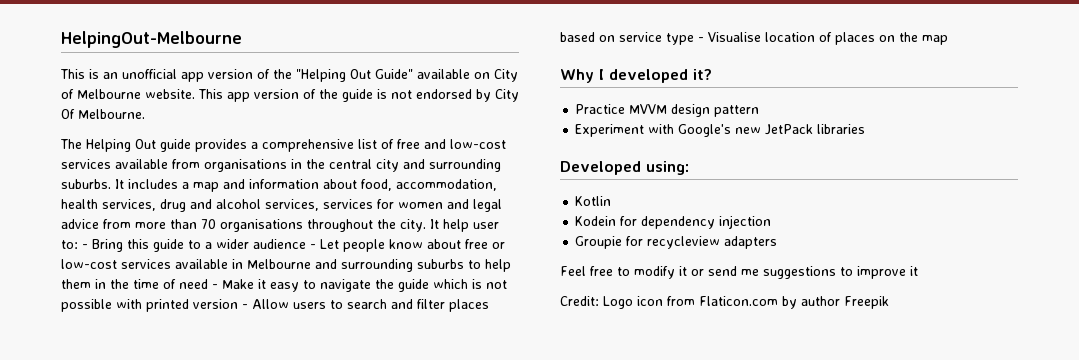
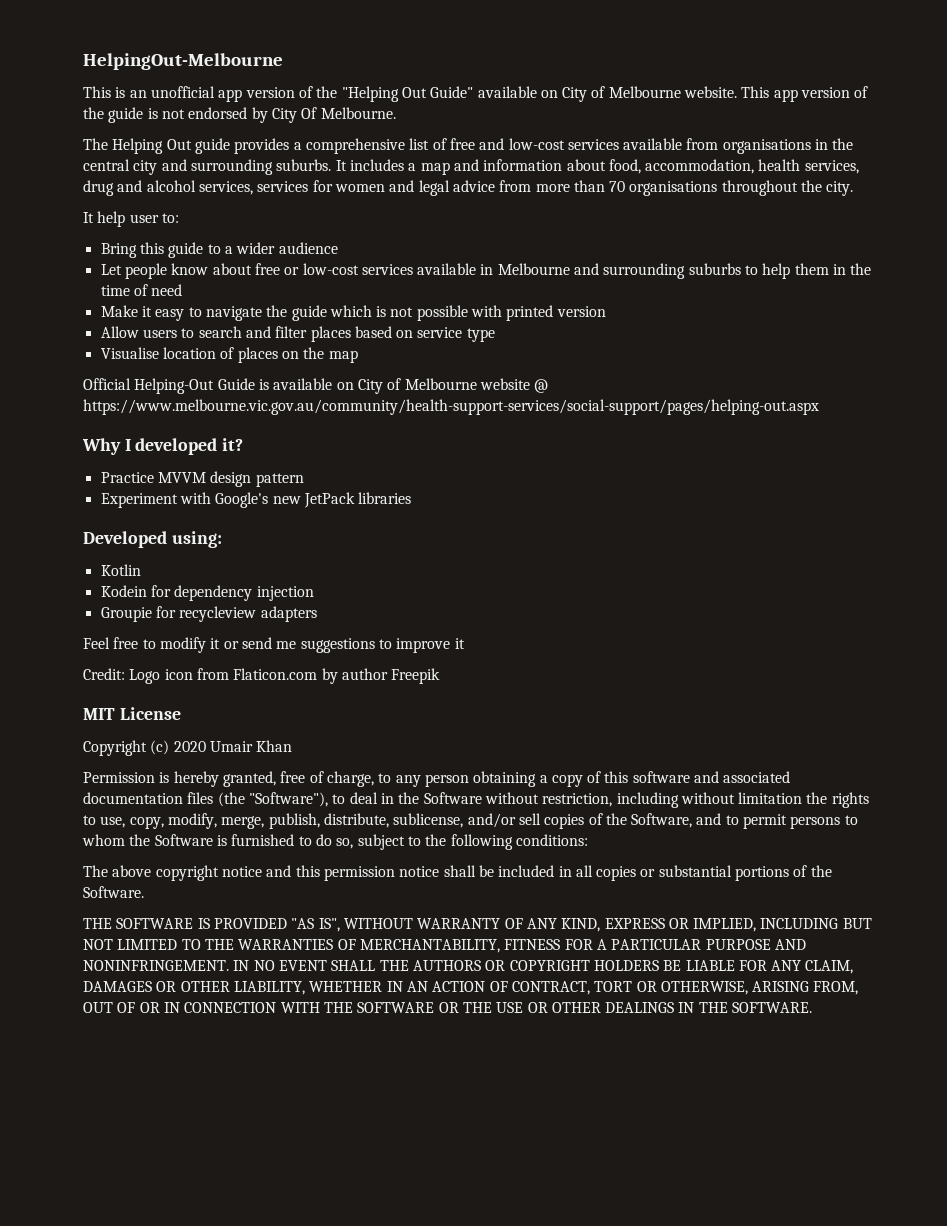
(426, 225) none -> (854, 188) //
[82,244,88,249] - -> (179, 218) //
[310,244,316,249] - -> (338, 248) //
[212,284,218,289] - -> (183, 290) //
[242,304,248,309] - -> (606, 311) //
[698,37,704,42] - -> (495, 335) //
(948, 40) none -> [83,378,549,394] [83,399,819,415] // Official Helping-Out Guide is available on City of Melbourne website @ https://www.melbourne.vic.gov.au/community/health-support-services/social-support/pages/helping-out.aspx
(889, 302) none -> [83,707,181,720] [83,740,293,756] [83,771,791,787] [83,792,869,808] [83,813,858,829] [82,834,588,850] [83,865,832,881] [83,886,144,898] [83,918,872,932] [83,939,806,953] [83,960,854,974] [83,981,859,995] [83,1002,813,1013] // MIT License // Copyright (c) 2020 Umair Khan // Permission is hereby granted, free of charge, to any person obtaining a copy of this software and associated documentation files (the "Software"), to deal in the Software without restriction, including without limitation the rights to use, copy, modify, merge, publish, distribute, sublicense, and/or sell copies of the Software, and to permit persons to whom the Software is furnished to do so, subject to the following conditions: // The above copyright notice and this permission notice shall be included in all copies or substantial portions of the Software. // THE SOFTWARE IS PROVIDED "AS IS", WITHOUT WARRANTY OF ANY KIND, EXPRESS OR IMPLIED, INCLUDING BUT NOT LIMITED TO THE WARRANTIES OF MERCHANTABILITY, FITNESS FOR A PARTICULAR PURPOSE AND NONINFRINGEMENT. IN NO EVENT SHALL THE AUTHORS OR COPYRIGHT HOLDERS BE LIABLE FOR ANY CLAIM, DAMAGES OR OTHER LIABILITY, WHETHER IN AN ACTION OF CONTRACT, TORT OR OTHERWISE, ARISING FROM, OUT OF OR IN CONNECTION WITH THE SOFTWARE OR THE USE OR OTHER DEALINGS IN THE SOFTWARE.

